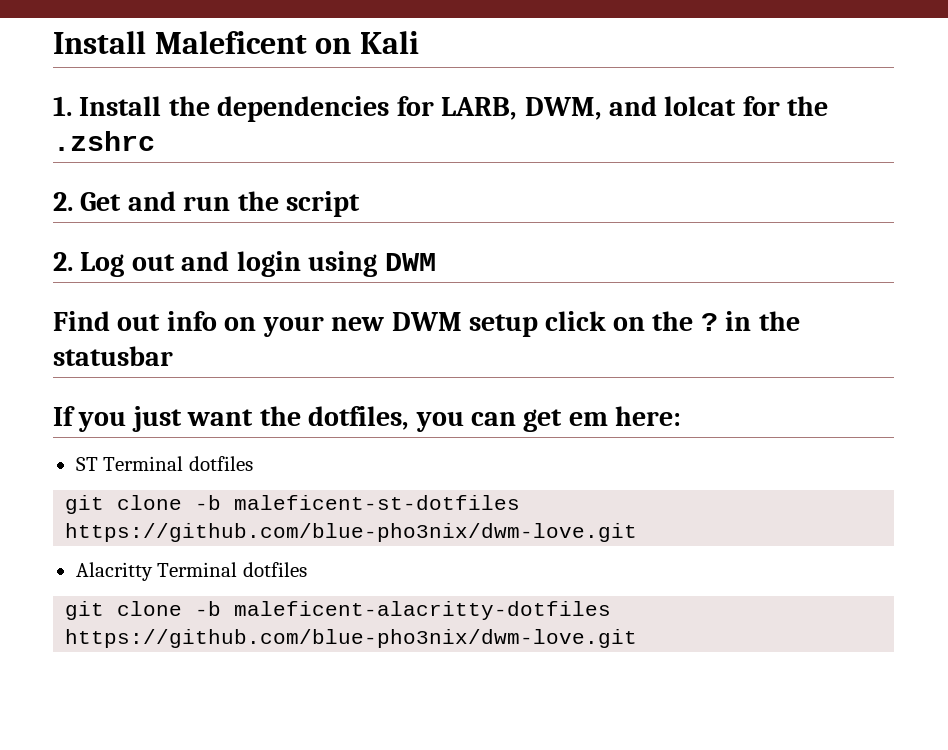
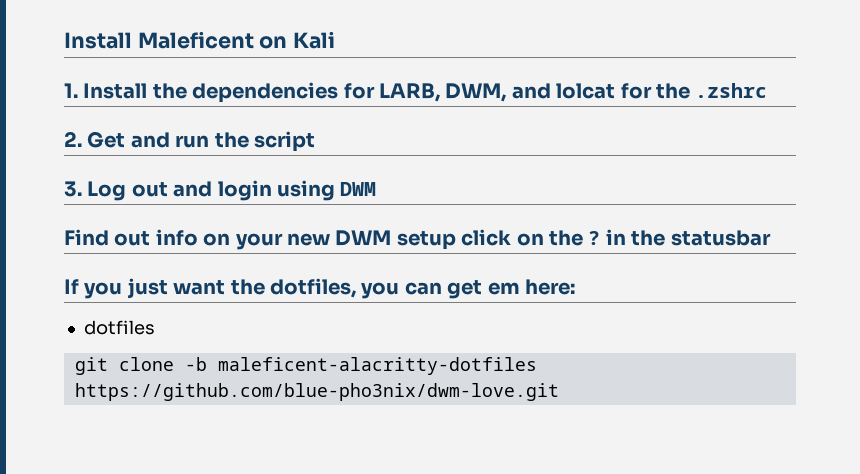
[53,252,73,271] 2. -> [64,181,82,197] 3.
[75,456,253,471] [65,495,521,514] [65,523,638,542] [75,562,238,581] ST Terminal dotfiles // git clone -b maleficent-st-dotfiles https://github.com/blue-pho3nix/dwm-love.git // Alacritty Terminal -> (575, 287) none

